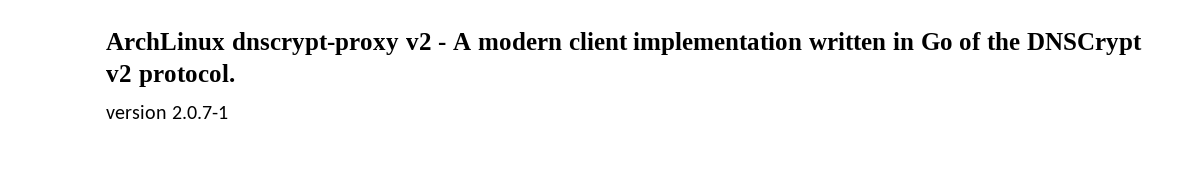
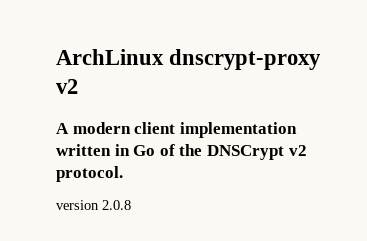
[438,42,447,50] - -> (78, 86) //
[172,106,229,119] 2.0.7-1 -> [102,200,131,210] 2.0.8

